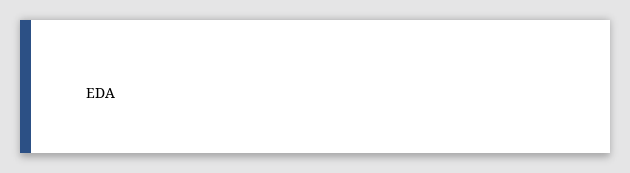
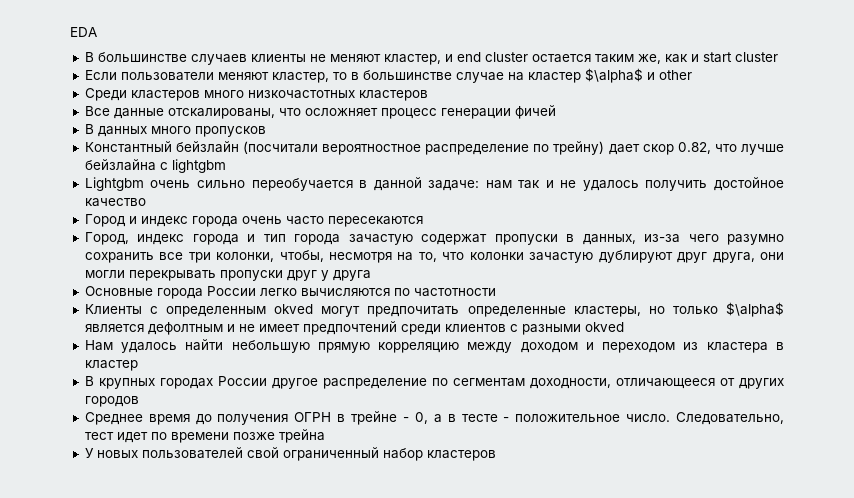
(115, 93) none -> [84,52,778,65] [84,68,692,83] [84,88,428,101] [84,105,556,119] [84,124,266,137] [84,141,785,155] [84,159,226,173] [84,177,784,191] [84,198,146,207] [84,214,423,227] [84,232,785,245] [84,250,784,263] [84,270,371,281] [84,286,496,299] [84,302,784,317] [84,321,624,335] [84,339,785,353] [84,360,138,371] [84,376,784,389] [84,396,139,407] [84,411,784,425] [84,429,325,443] [84,447,496,461] // В большинстве случаев клиенты не меняют кластер, и end cluster остается таким же, как и start cluster // Если пользователи меняют кластер, то в большинстве случае на кластер $\alpha$ и other // Среди кластеров много низкочастотных кластеров // Все данные отскалированы, что осложняет процесс генерации фичей // В данных много пропусков // Константный бейзлайн (посчитали вероятностное распределение по трейну) дает скор 0.82, что лучше бейзлайна с lightgbm // Lightgbm очень сильно переобучается в данной задаче: нам так и не удалось получить достойное качество // Город и индекс города очень часто пересекаются // Город, индекс города и тип города зачастую содержат пропуски в данных, из-за чего разумно сохранить все три колонки, чтобы, несмотря на то, что колонки зачастую дублируют друг друга, они могли перекрывать пропуски друг у друга // Основные города России легко вычисляются по частотности // Клиенты с определенным okved могут предпочитать определенные кластеры, но только $\alpha$ является дефолтным и не имеет предпочтений среди клиентов с разными okved // Нам удалось найти небольшую прямую корреляцию между доходом и переходом из кластера в кластер // В крупных городах России другое распределение по сегментам доходности, отличающееся от других городов // Среднее время до получения ОГРН в трейне - 0, а в тесте - положительное число. Следовательно, тест идет по времени позже трейна // У новых пользователей свой ограниченный набор кластеров

